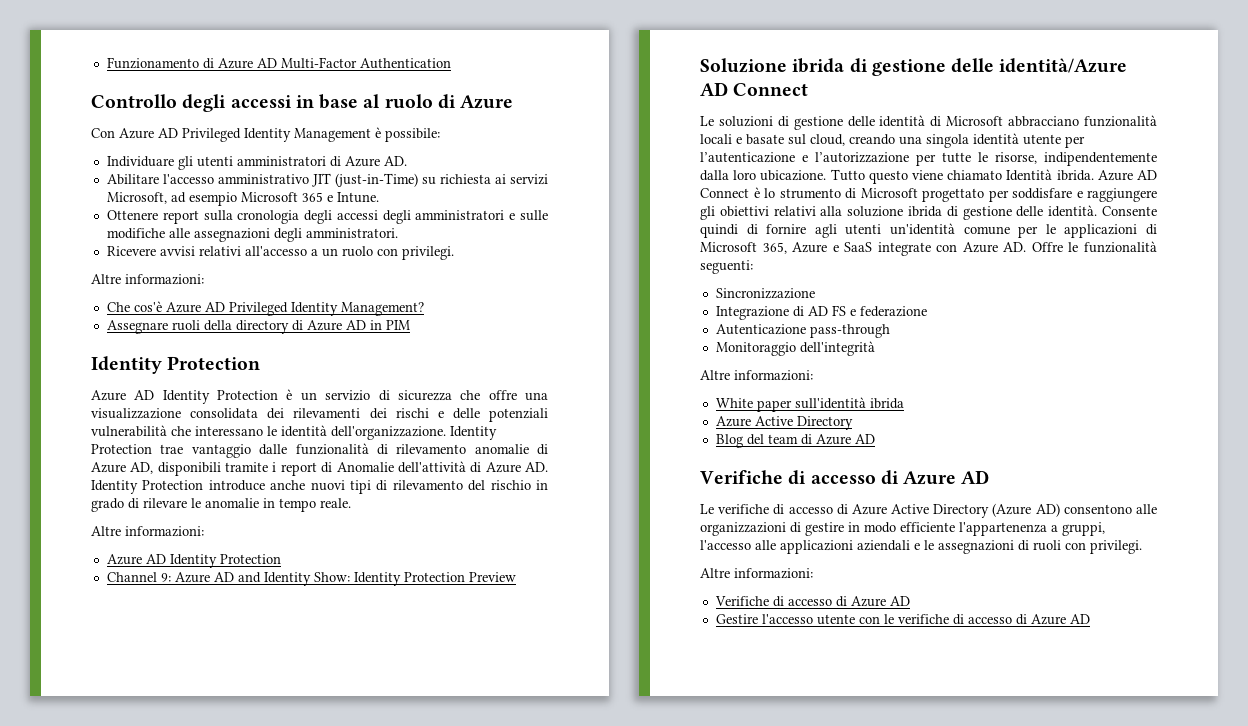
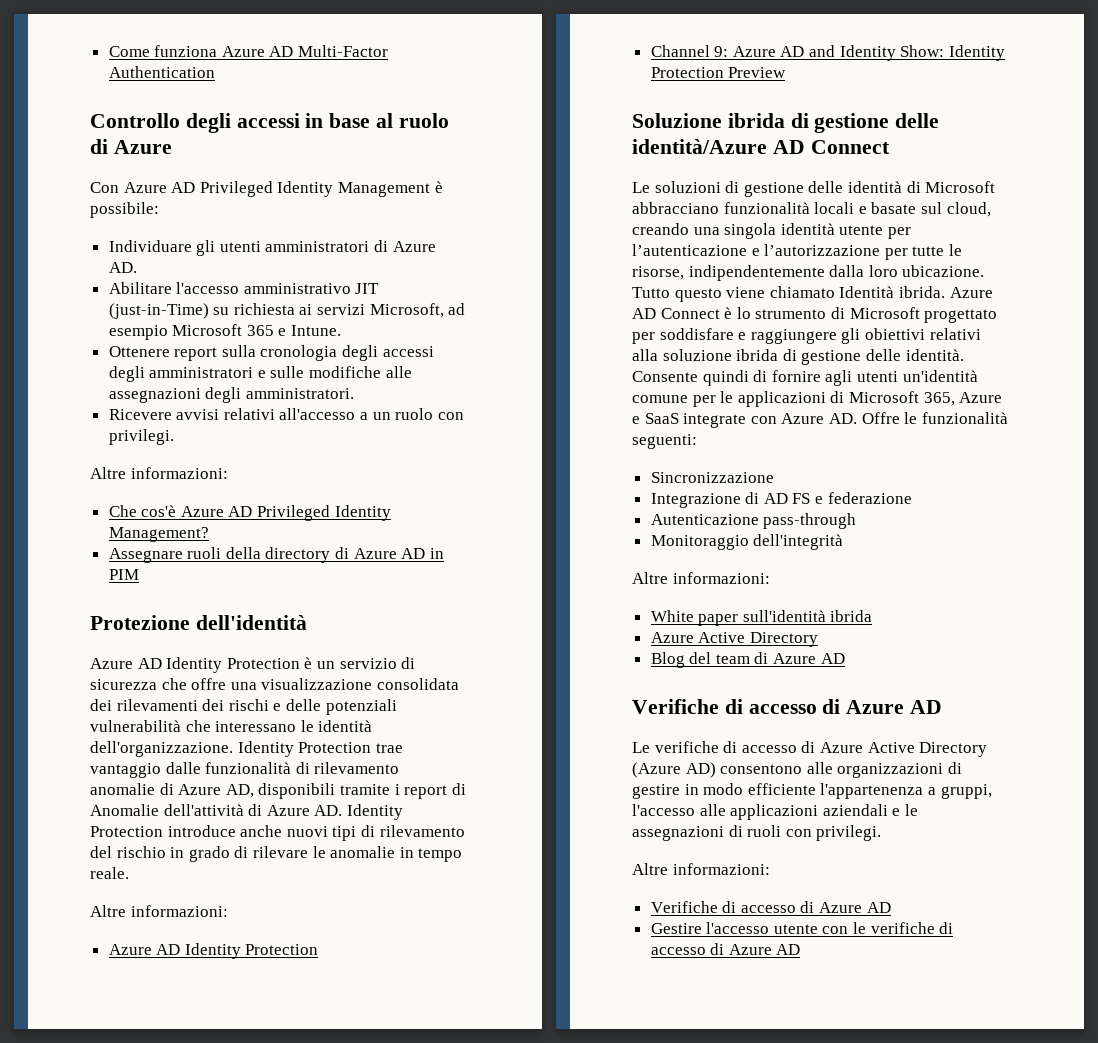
[106,57,214,69] Funzionamento di -> [108,45,218,57] Come funziona
[91,356,261,374] Identity Protection -> [90,615,307,630] Protezione dell'identità

